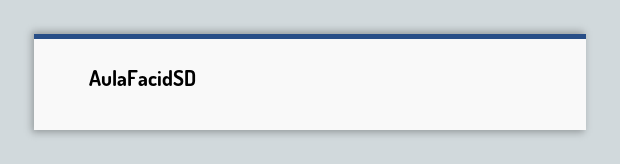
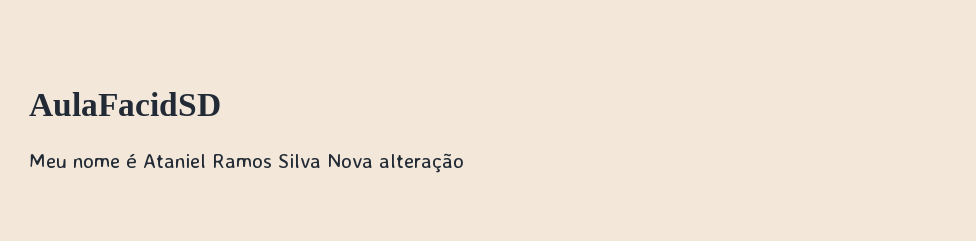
(196, 78) none -> [29,153,464,173] // Meu nome é Ataniel Ramos Silva Nova alteração

